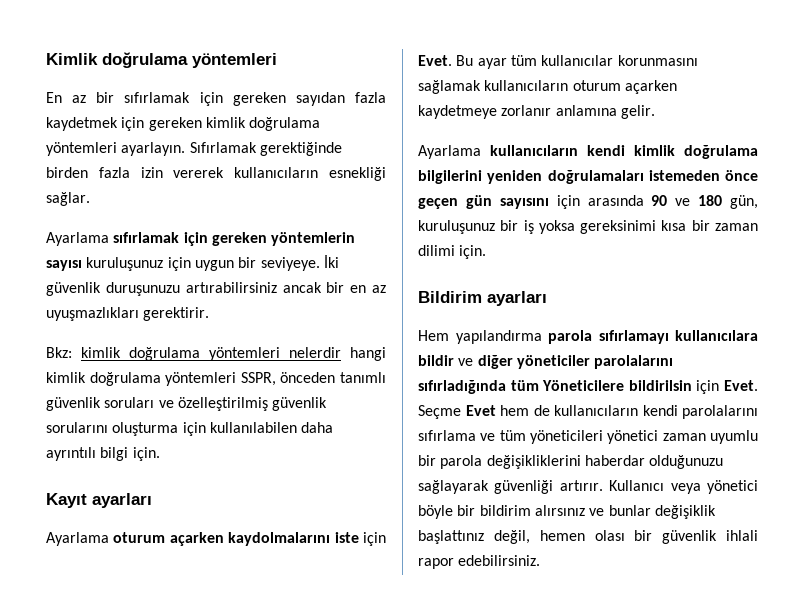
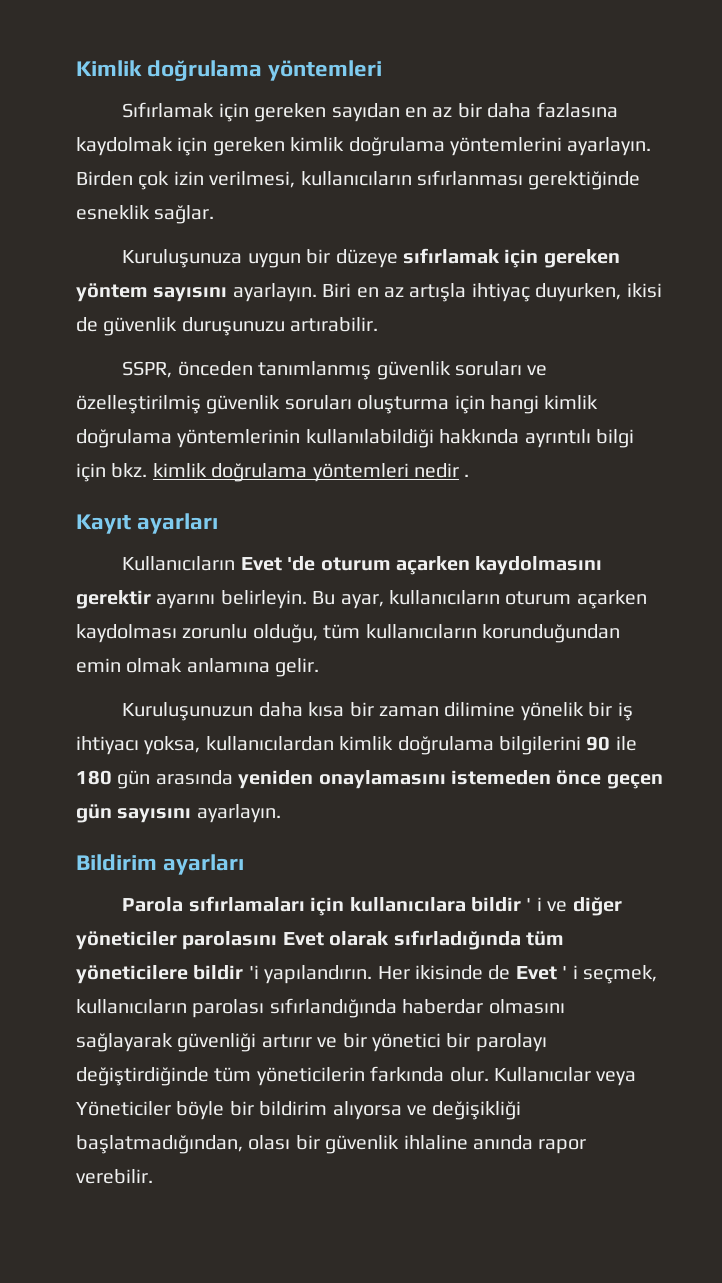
[46,92,386,106] [46,117,321,131] [46,142,342,156] [46,167,386,181] [46,192,90,206] [46,232,356,246] [46,255,339,271] [46,282,386,296] [46,307,210,321] [46,347,386,361] [46,372,237,386] En az bir sıfırlamak için gereken sayıdan fazla kaydetmek için gereken kimlik doğrulama yöntemleri ayarlayın. Sıfırlamak gerektiğinde birden fazla izin vererek kullanıcıların esnekliği sağlar. // Ayarlama sıfırlamak için gereken yöntemlerin sayısı kuruluşunuz için uygun bir seviyeye. İki güvenlik duruşunuzu artırabilirsiniz ancak bir en az uyuşmazlıkları gerektirir. // Bkz: kimlik doğrulama yöntemleri nelerdir hangi kimlik doğrulama yöntemleri -> [122,102,618,122] [76,137,652,156] [76,170,641,190] [76,205,215,224] [122,248,620,268] [76,283,662,302] [76,317,379,336] Sıfırlamak için gereken sayıdan en az bir daha fazlasına kaydolmak için gereken kimlik doğrulama yöntemlerini ayarlayın. Birden çok izin verilmesi, kullanıcıların sıfırlanması gerektiğinde esneklik sağlar. // Kuruluşunuza uygun bir düzeye sıfırlamak için gereken yöntem sayısını ayarlayın. Biri en az artışla ihtiyaç duyurken, ikisi de güvenlik duruşunuzu artırabilir. //
[340,372,386,383] tanımlı -> [258,361,372,380] tanımlanmış
[46,422,108,433] sorularını -> [284,395,352,410] soruları
[209,422,334,433] [46,447,160,461] [46,493,152,508] [46,532,386,546] [418,55,698,69] [418,80,677,94] [418,105,655,119] [418,145,758,159] [418,170,644,184] kullanılabilen daha ayrıntılı bilgi için. // Kayıt ayarları // Ayarlama oturum açarken kaydolmalarını iste için Evet. Bu ayar tüm kullanıcılar korunmasını sağlamak kullanıcıların oturum açarken kaydetmeye zorlanır anlamına gelir. // Ayarlama kullanıcıların kendi kimlik doğrulama bilgilerini yeniden doğrulamaları -> [489,395,599,414] [76,429,634,448] [76,463,470,482] [76,513,219,534] [122,556,603,575] [76,590,647,609] [76,624,620,643] [76,658,320,677] [122,702,633,721] [76,736,637,755] [76,770,446,789] hangi kimlik doğrulama yöntemlerinin kullanılabildiği hakkında ayrıntılı bilgi için bkz. kimlik doğrulama yöntemleri nedir . // Kayıt ayarları // Kullanıcıların Evet 'de oturum açarken kaydolmasını gerektir ayarını belirleyin. Bu ayar, kullanıcıların oturum açarken kaydolması zorunlu olduğu, tüm kullanıcıların korunduğundan emin olmak anlamına gelir. // Kuruluşunuzun daha kısa bir zaman dilimine yönelik bir iş ihtiyacı yoksa, kullanıcılardan kimlik doğrulama bilgilerini 90 ile 180 gün arasında yeniden onaylamasını
[556,195,758,209] [418,220,758,234] [418,245,487,259] [418,291,547,306] [418,330,758,344] [418,355,674,369] [418,380,758,394] [418,405,758,419] [418,430,758,444] [418,455,724,469] [418,480,758,494] [418,505,716,519] [418,530,758,544] [418,555,541,569] için arasında 90 ve 180 gün, kuruluşunuz bir iş yoksa gereksinimi kısa bir zaman dilimi için. // Bildirim ayarları // Hem yapılandırma parola sıfırlamayı kullanıcılara bildir ve diğer yöneticiler parolalarını sıfırladığında tüm Yöneticilere bildirilsin için Evet. Seçme Evet hem de kullanıcıların kendi parolalarını sıfırlama ve tüm yöneticileri yönetici zaman uyumlu bir parola değişikliklerini haberdar olduğunuzu sağlayarak güvenliği artırır. Kullanıcı veya yönetici böyle bir bildirim alırsınız ve bunlar değişiklik başlattınız değil, hemen olası bir güvenlik ihlali rapor edebilirsiniz. -> [196,804,281,823] [76,854,245,875] [122,896,622,916] [76,930,564,950] [76,965,657,984] [76,998,565,1018] [76,1033,547,1052] [76,1066,637,1086] [76,1101,522,1120] [76,1135,587,1154] [76,1169,153,1184] ayarlayın. // Bildirim ayarları // Parola sıfırlamaları için kullanıcılara bildir ' i ve diğer yöneticiler parolasını Evet olarak sıfırladığında tüm yöneticilere bildir 'i yapılandırın. Her ikisinde de Evet ' i seçmek, kullanıcıların parolası sıfırlandığında haberdar olmasını sağlayarak güvenliği artırır ve bir yönetici bir parolayı değiştirdiğinde tüm yöneticilerin farkında olur. Kullanıcılar veya Yöneticiler böyle bir bildirim alıyorsa ve değişikliği başlatmadığından, olası bir güvenlik ihlaline anında rapor verebilir.

